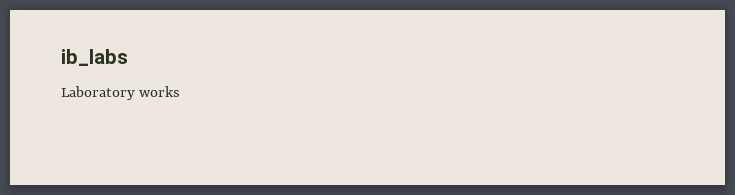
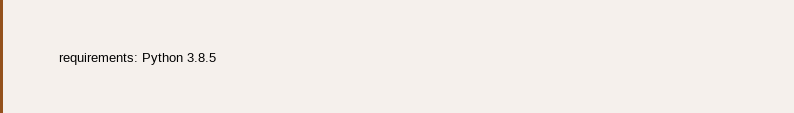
[61,49,128,66] [61,86,181,100] ib_labs // Laboratory works -> [59,53,216,65] requirements: Python 3.8.5

